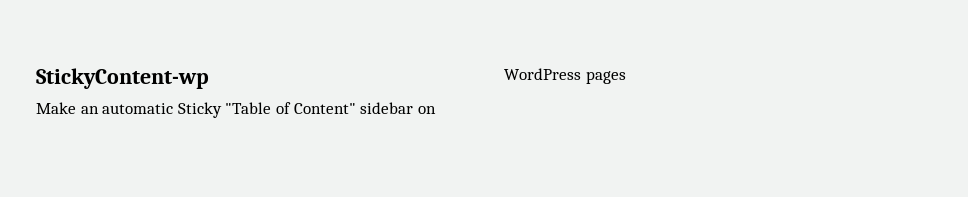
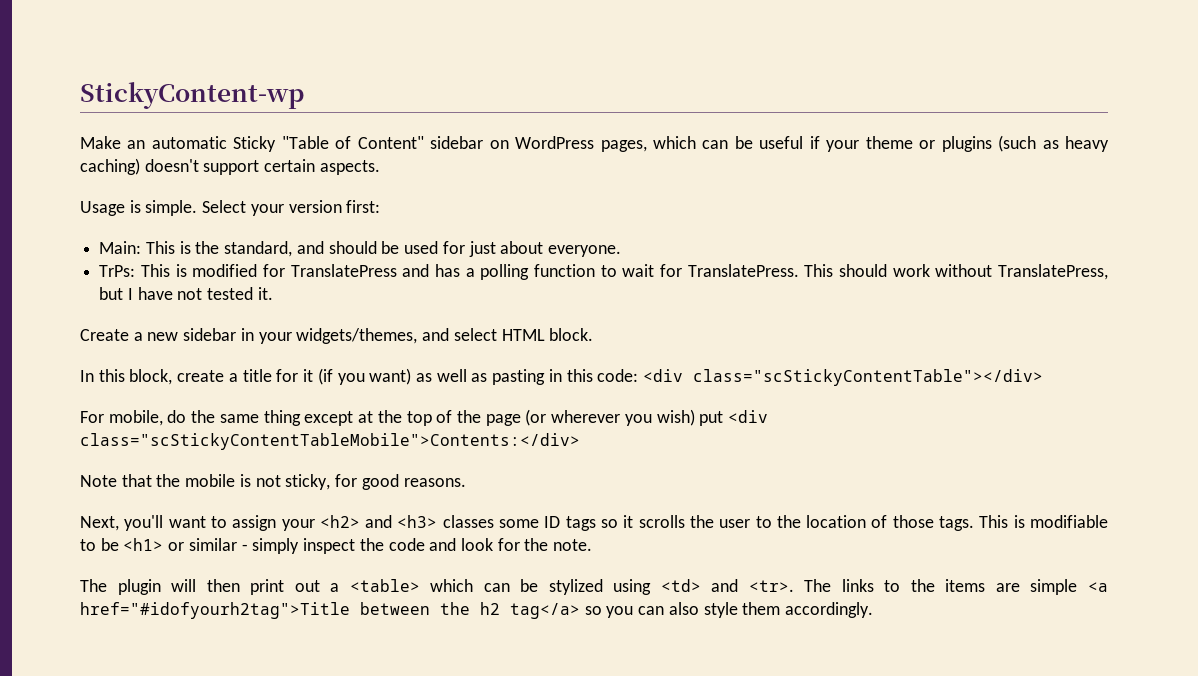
[585,71,626,84] pages -> [600,135,1110,152] [80,158,380,175] [80,200,381,216] [99,241,621,257] [99,264,1109,280] [99,287,273,300] [80,328,594,344] [80,368,1044,386] [80,409,769,426] [80,433,580,450] [80,474,466,490] [80,515,1108,531] [80,538,593,554] [80,579,1108,595] [80,602,874,619] pages, which can be useful if your theme or plugins (such as heavy caching) doesn't support certain aspects. // Usage is simple. Select your version first: // Main: This is the standard, and should be used for just about everyone. // TrPs: This is modified for TranslatePress and has a polling function to wait for TranslatePress. This should work without TranslatePress, but I have not tested it. // Create a new sidebar in your widgets/themes, and select HTML block. // In this block, create a title for it (if you want) as well as pasting in this code: <div class="scStickyContentTable"></div> // For mobile, do the same thing except at the top of the page (or wherever you wish) put <div class="scStickyContentTableMobile">Contents:</div> // Note that the mobile is not sticky, for good reasons. // Next, you'll want to assign your <h2> and <h3> classes some ID tags so it scrolls the user to the location of those tags. This is modifiable to be <h1> or similar - simply inspect the code and look for the note. // The plugin will then print out a <table> which can be stylized using <td> and <tr>. The links to the items are simple <a href="#idofyourh2tag">Title between the h2 tag</a> so you can also style them accordingly.

